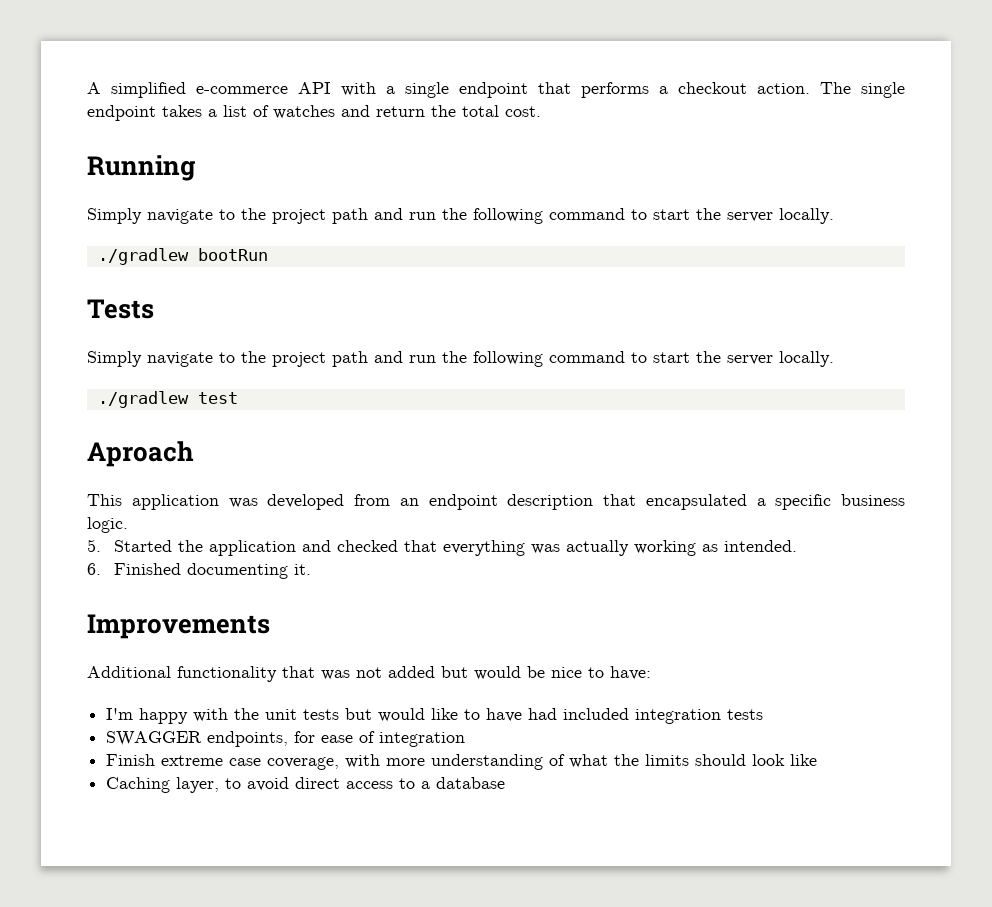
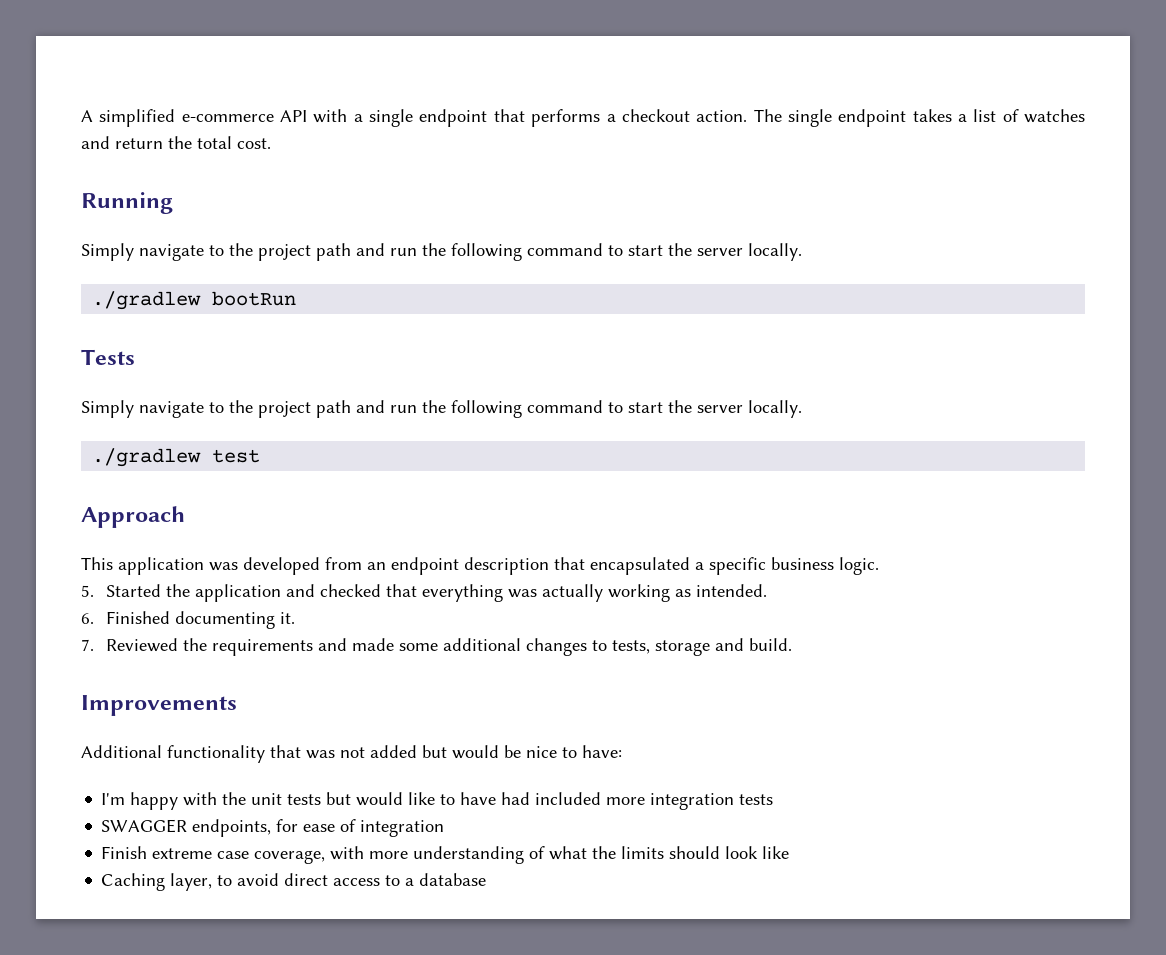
[87,441,194,467] Aproach -> [81,506,185,528] Approach
(311, 569) none -> [81,638,792,656] // 7. Reviewed the requirements and made some additional changes to tests, storage and build.
(630, 714) none -> [606,797,646,805] more

